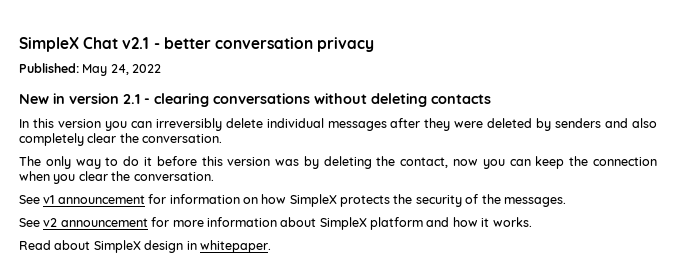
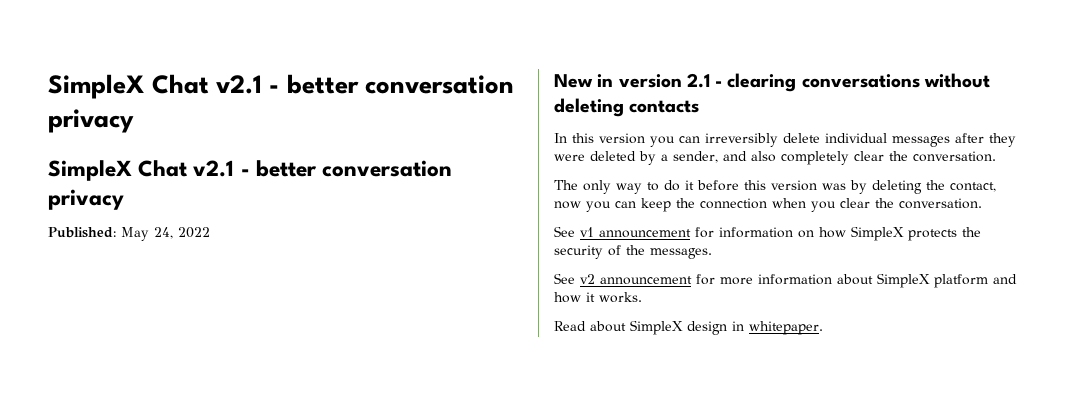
[19,37,375,52] SimpleX Chat v2.1 - better conversation privacy -> [48,74,514,99] [48,109,134,133] [48,160,453,181] [48,189,124,210] SimpleX Chat v2.1 - better conversation privacy // SimpleX Chat v2.1 - better conversation privacy
[555,118,602,128] senders -> [661,151,718,163] a sender,

